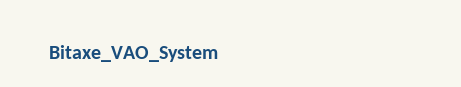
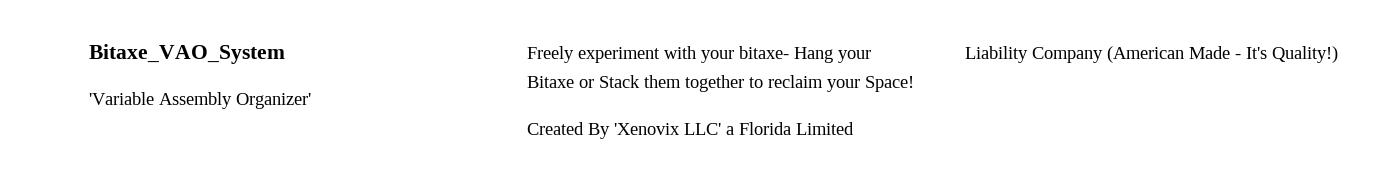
(218, 53) none -> [89,92,311,109] [527,46,871,63] [527,75,914,92] [527,122,854,139] [965,46,1338,63] // 'Variable Assembly Organizer' // Freely experiment with your bitaxe- Hang your Bitaxe or Stack them together to reclaim your Space! // Created By 'Xenovix LLC' a Florida Limited Liability Company (American Made - It's Quality!)

